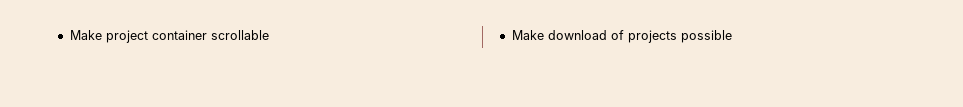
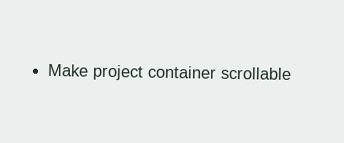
[511,30,732,43] // Make download of projects possible -> (293, 73) none

